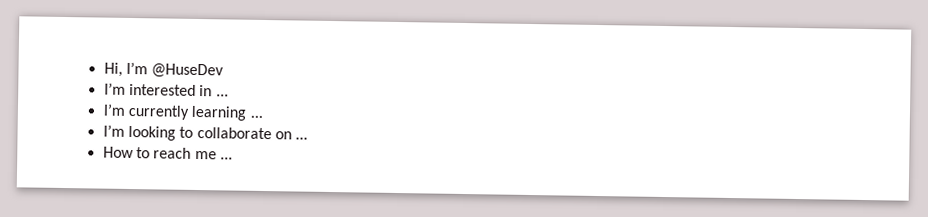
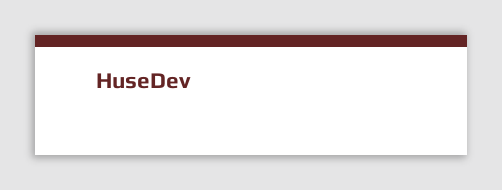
[103,61,225,79] [103,82,229,97] [102,103,263,121] [102,124,309,141] [102,146,233,160] Hi, I’m @HuseDev // I’m interested in ... // I’m currently learning ... // I’m looking to collaborate on ... // How to reach me ... -> [96,73,191,89] HuseDev

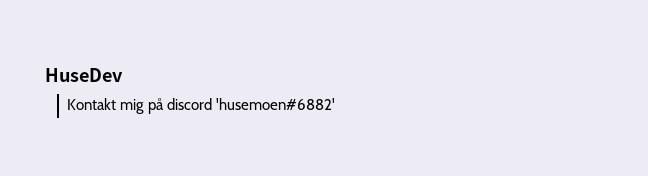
(191, 81) none -> [67,98,335,114] // Kontakt mig på discord 'husemoen#6882'

